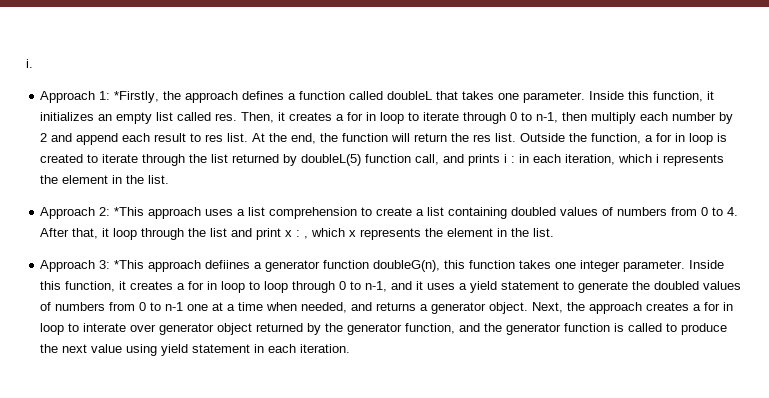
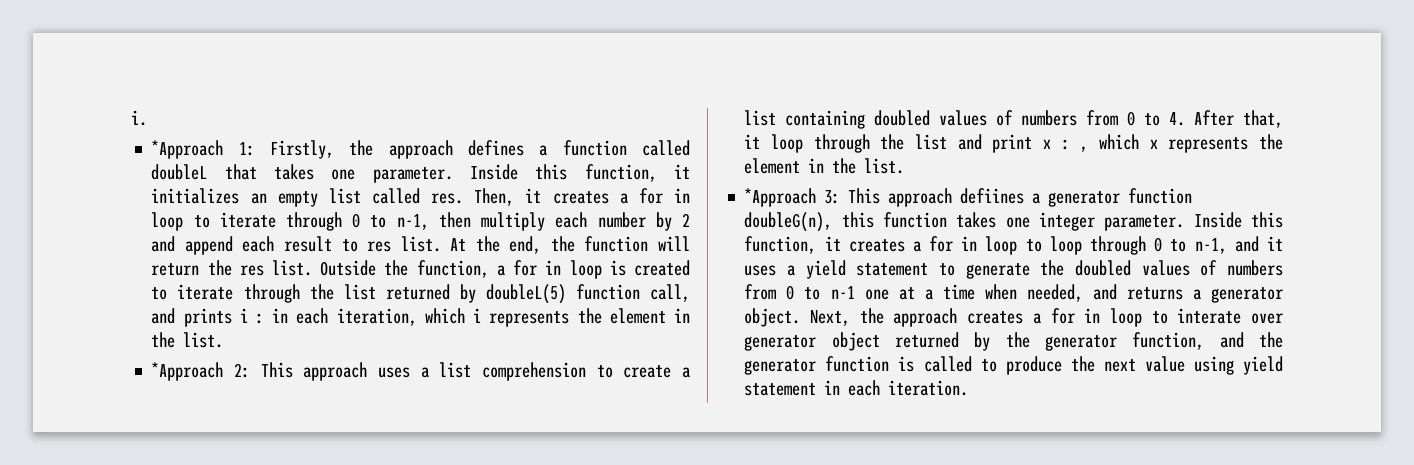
[40,91,160,103] Approach 1: *Firstly, -> [151,140,335,159] *Approach 1: Firstly,
[40,207,145,219] Approach 2: *This -> [151,362,293,381] *Approach 2: This
[40,260,145,272] Approach 3: *This -> [744,188,881,207] *Approach 3: This

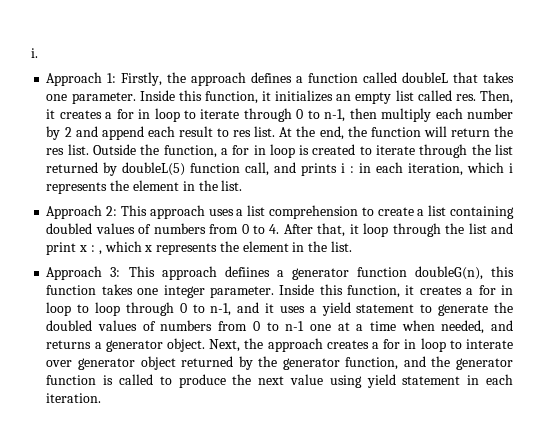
[151,140,224,159] *Approach -> [46,72,103,86] Approach
[151,362,224,381] *Approach -> [46,205,103,219] Approach
[744,188,817,207] *Approach -> [46,266,103,280] Approach

